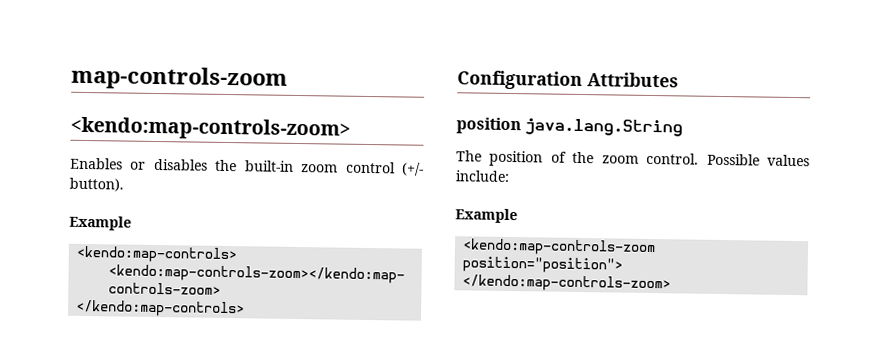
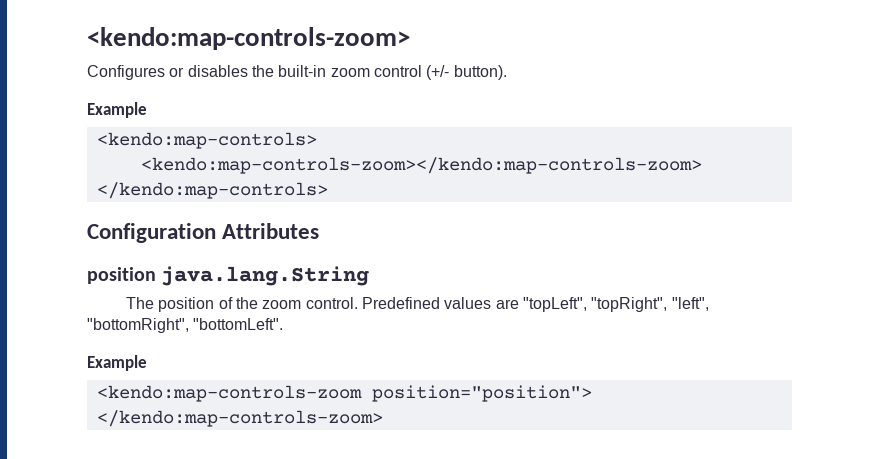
[71,65,288,91] map-controls-zoom // -> (87, 38) none
[70,157,123,170] Enables -> [87,65,165,80] Configures
[706,153,810,167] [455,170,510,182] Possible values include: -> [361,297,709,312] [87,318,284,333] Predefined values are "topLeft", "topRight", "left", "bottomRight", "bottomLeft".

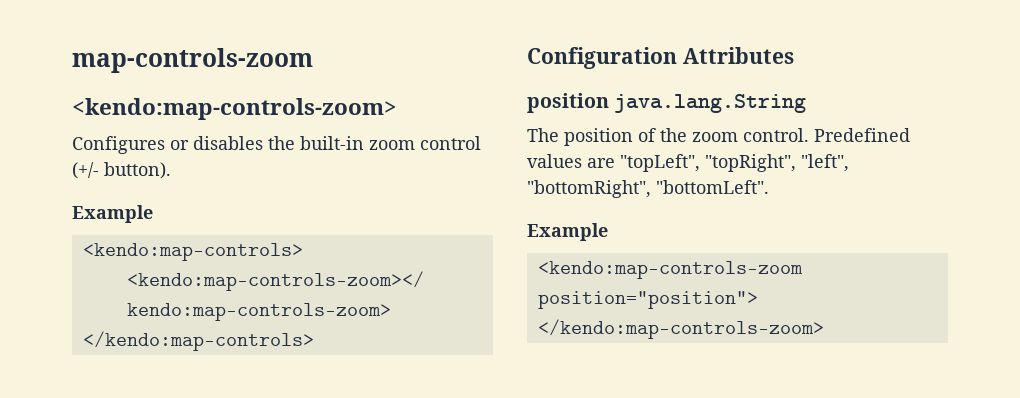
(87, 38) none -> [72,48,313,73] map-controls-zoom //

